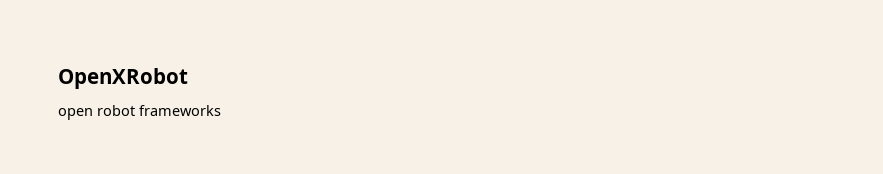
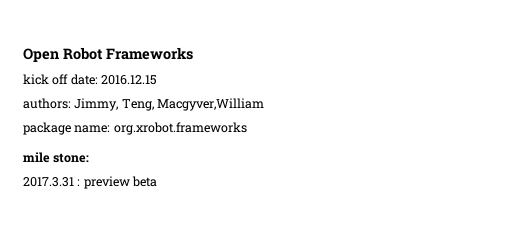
[58,68,188,89] [58,105,221,120] OpenXRobot // open robot frameworks -> [23,47,193,62] [23,74,158,85] [23,98,265,111] [23,122,247,135] [23,152,90,163] [23,176,158,189] Open Robot Frameworks // kick off date: 2016.12.15 // authors: Jimmy, Teng, Macgyver,William // package name: org.xrobot.frameworks // mile stone: // 2017.3.31 : preview beta

